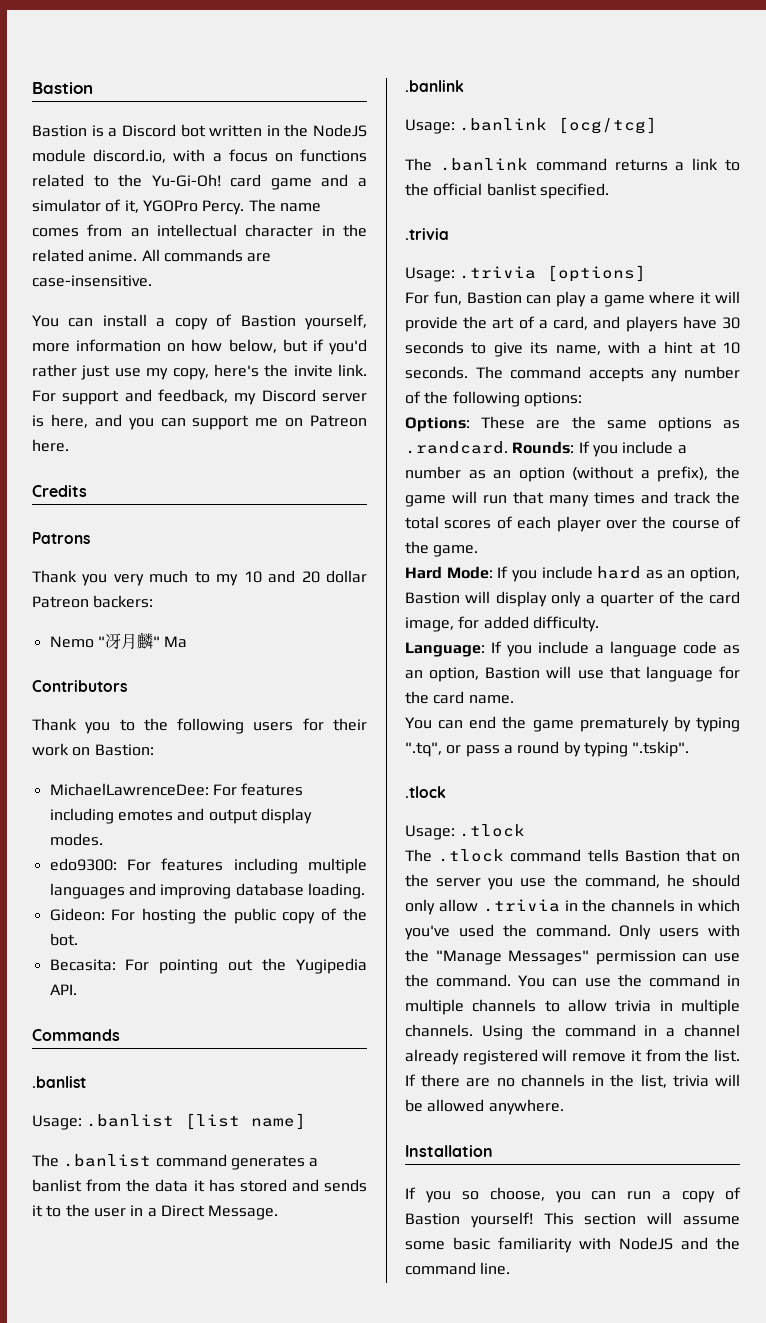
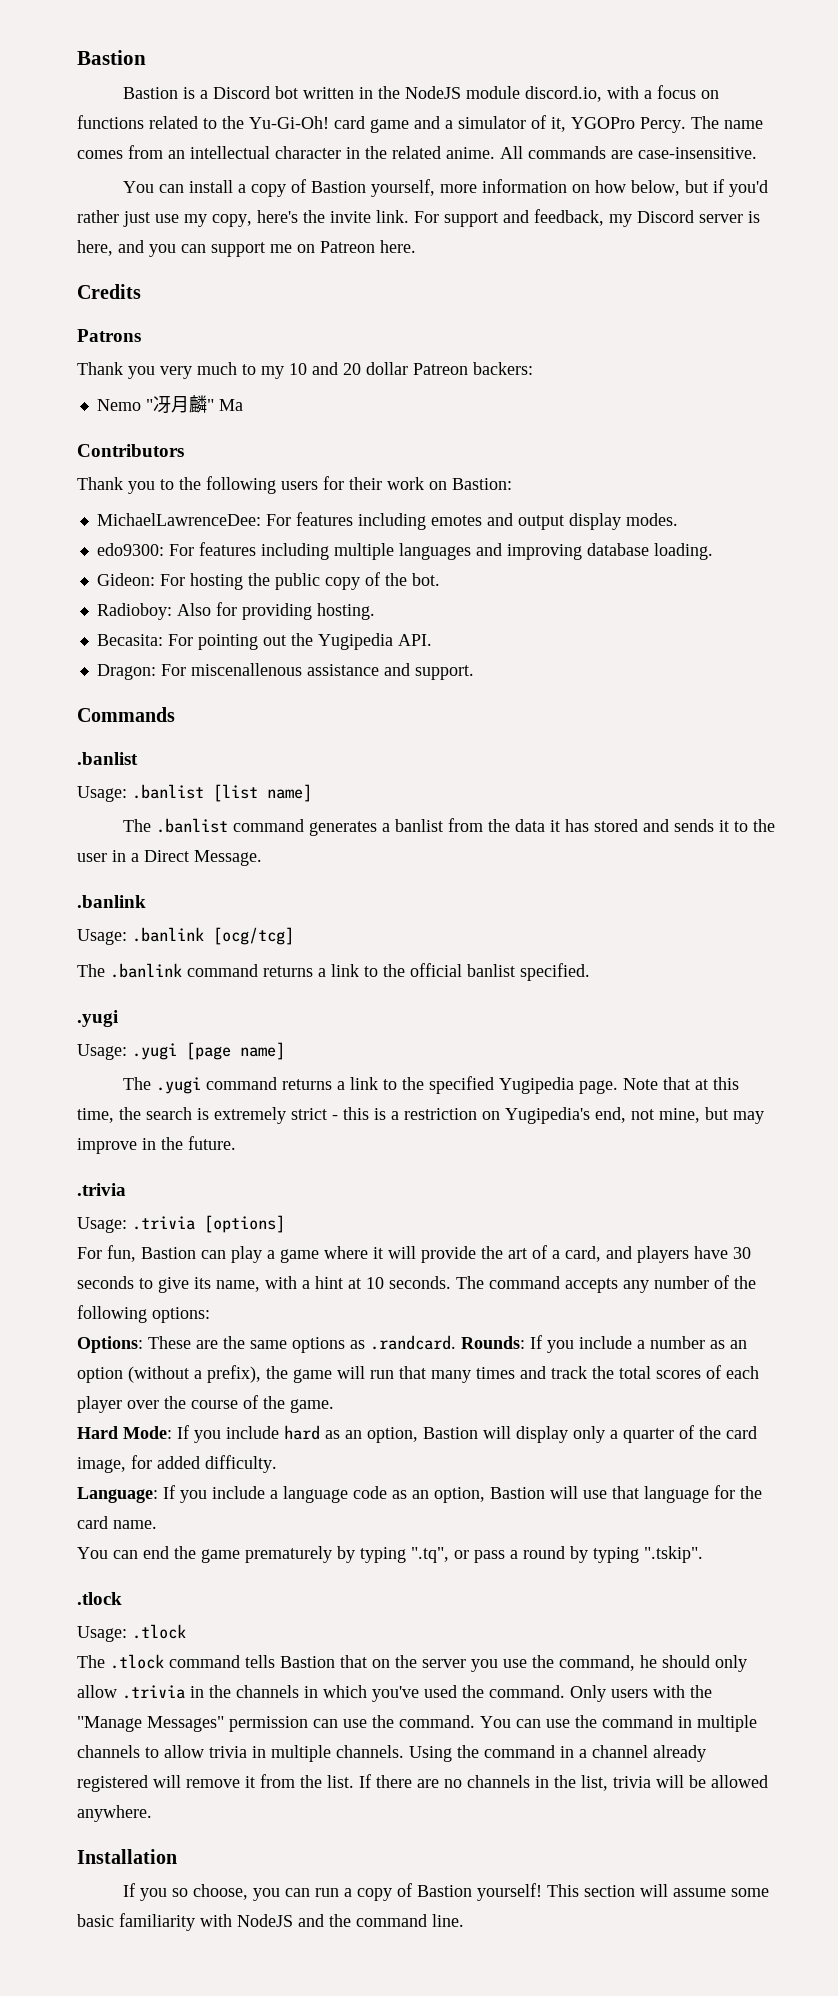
(78, 939) none -> [96,602,375,620] // Radioboy: Also for providing hosting.
(77, 989) none -> [96,663,474,680] // Dragon: For miscenallenous assistance and support.
(609, 191) none -> [77,1010,118,1027] [77,1042,285,1060] [123,1076,740,1094] [77,1107,764,1124] [77,1136,236,1154] // .yugi // Usage: .yugi [page name] // The .yugi command returns a link to the specified Yugipedia page. Note that at this time, the search is extremely strict - this is a restriction on Yugipedia's end, not mine, but may improve in the future.

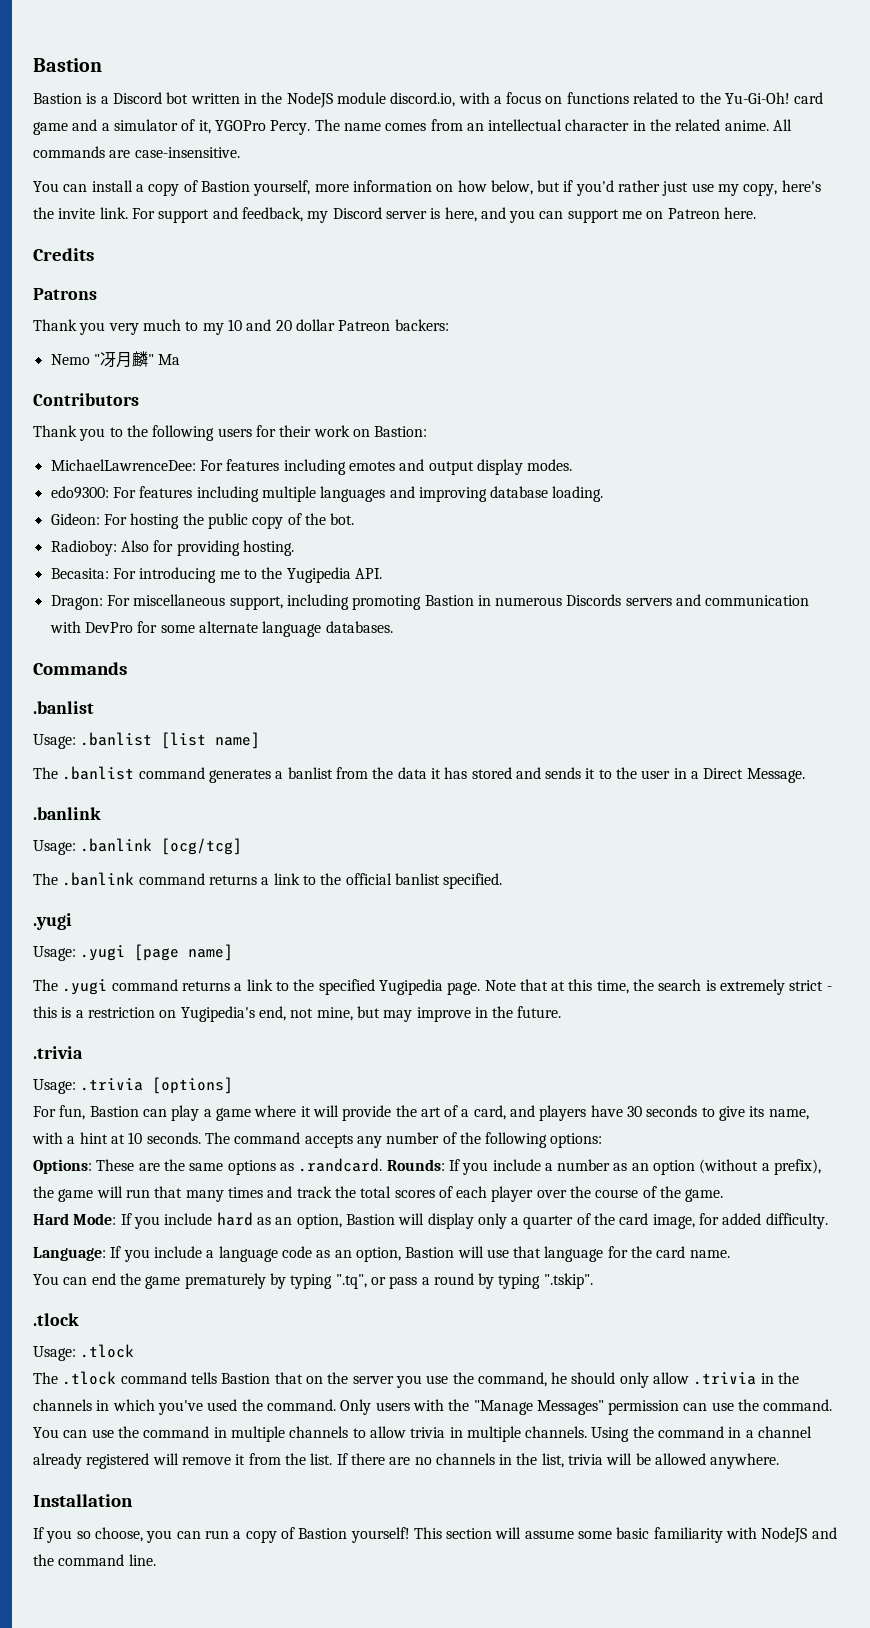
[197,634,286,650] pointing out -> [139,567,257,583] introducing me to
[190,663,474,680] miscenallenous assistance and support. -> [133,594,810,610] [49,621,393,637] miscellaneous support, including promoting Bastion in numerous Discords servers and communication with DevPro for some alternate language databases.

